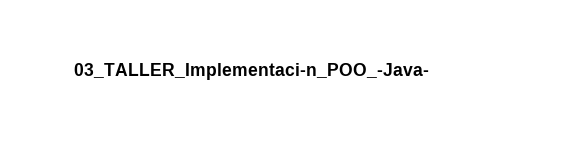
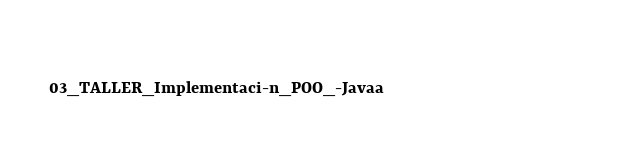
[74,63,429,80] 03_TALLER_Implementaci-n_POO_-Java- -> [49,81,384,97] 03_TALLER_Implementaci-n_POO_-Javaa

